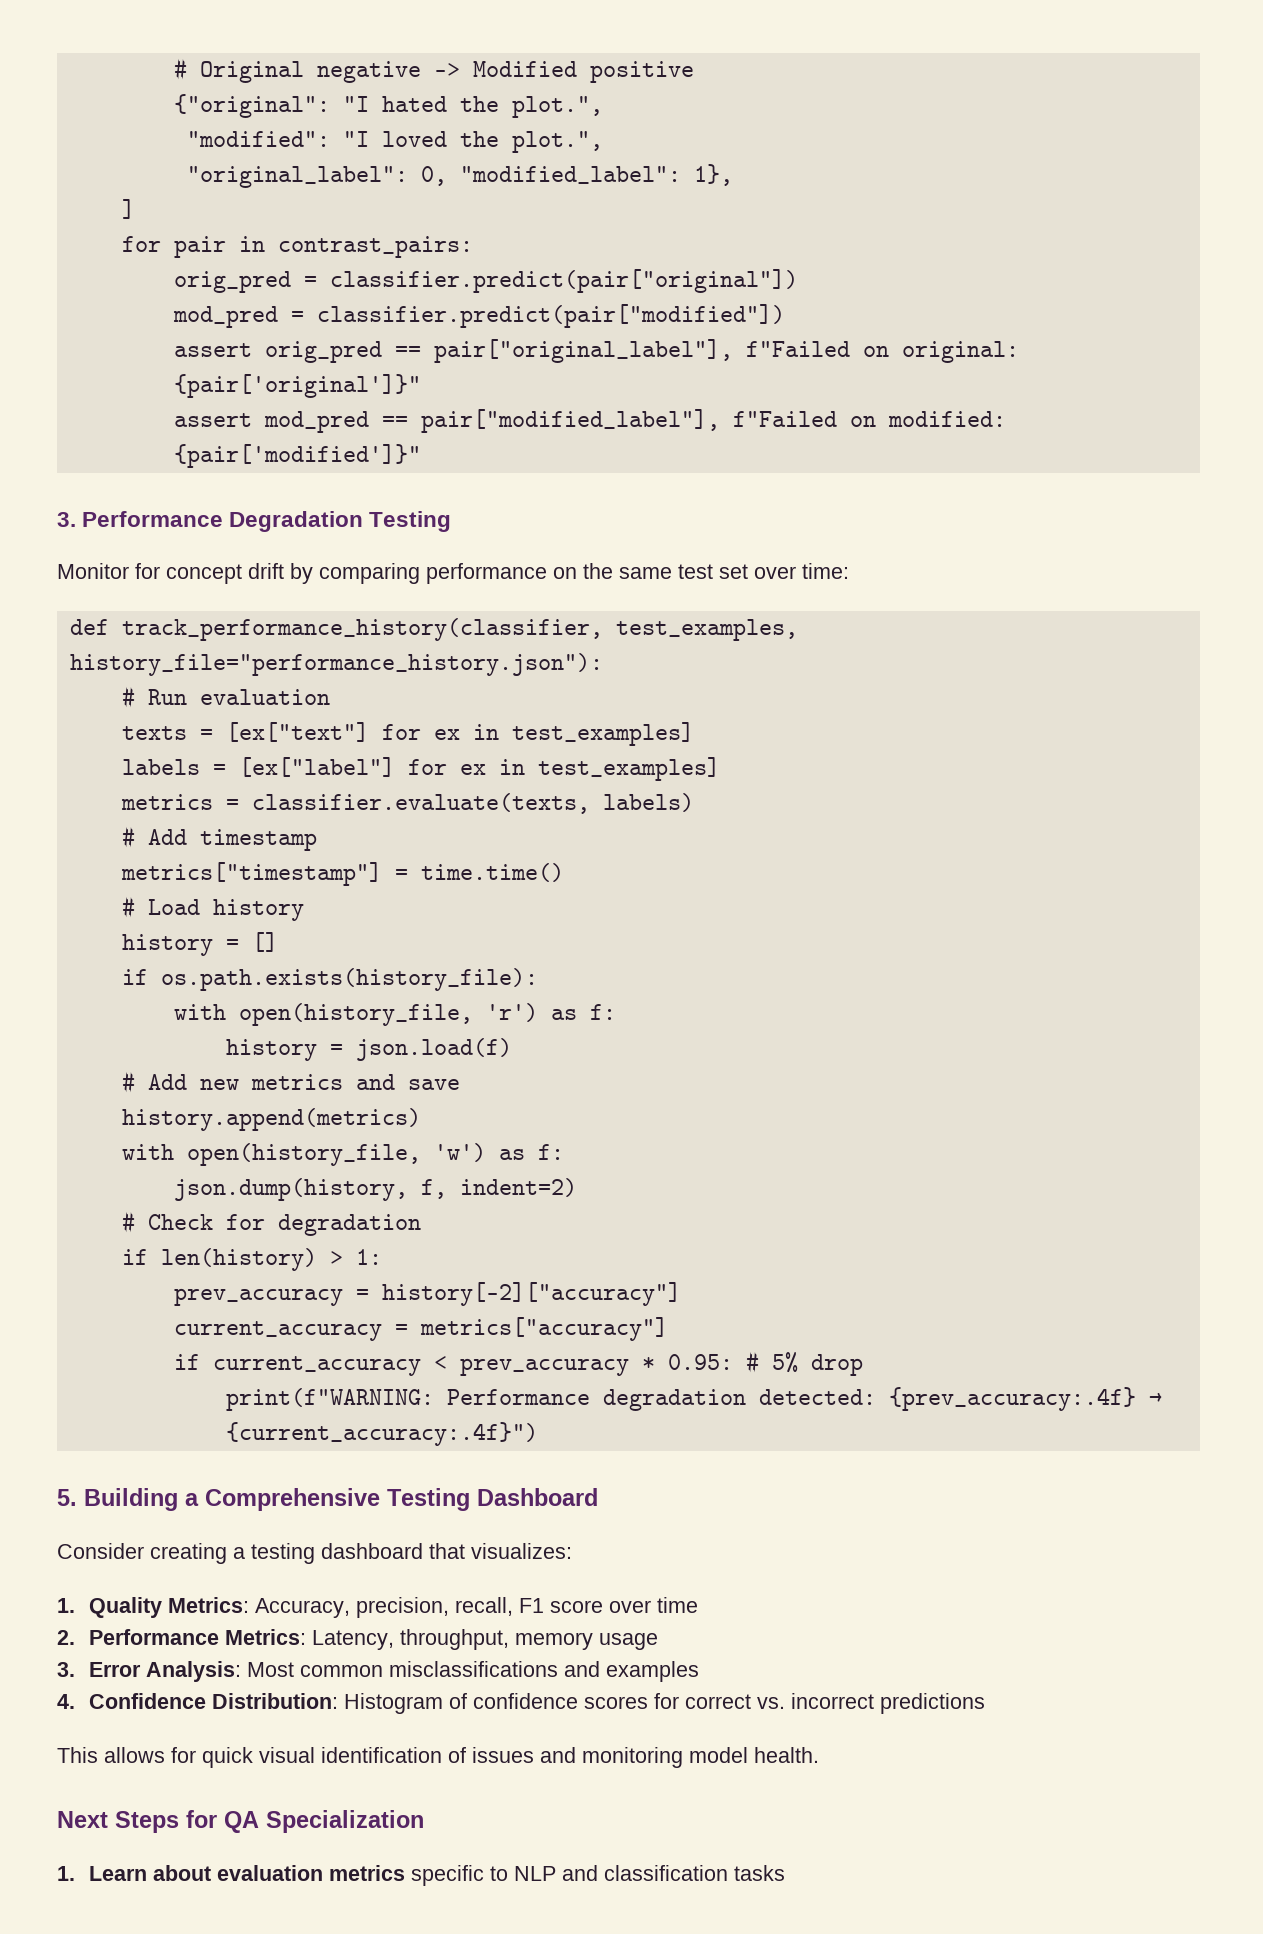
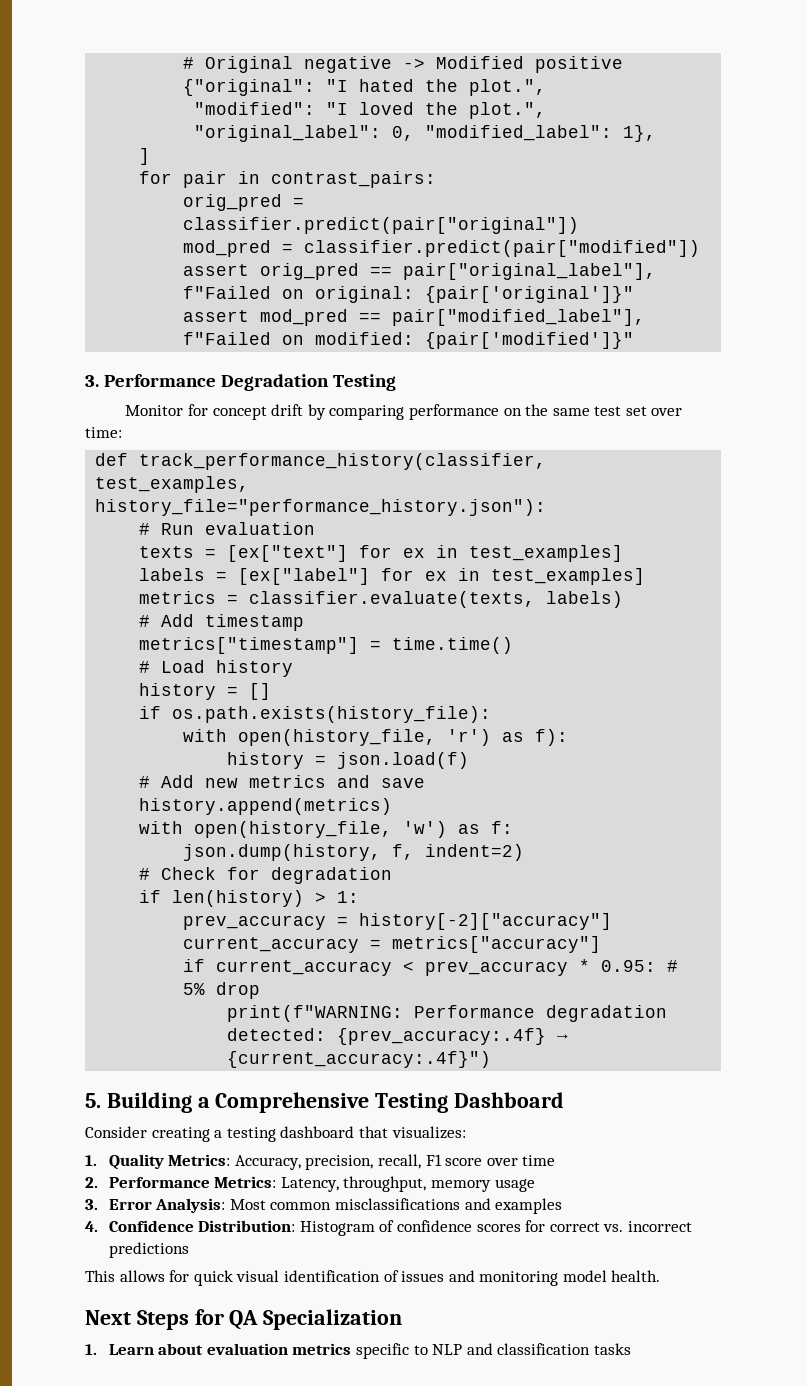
[589,1004,616,1020] f: -> [535,729,569,746] f):

